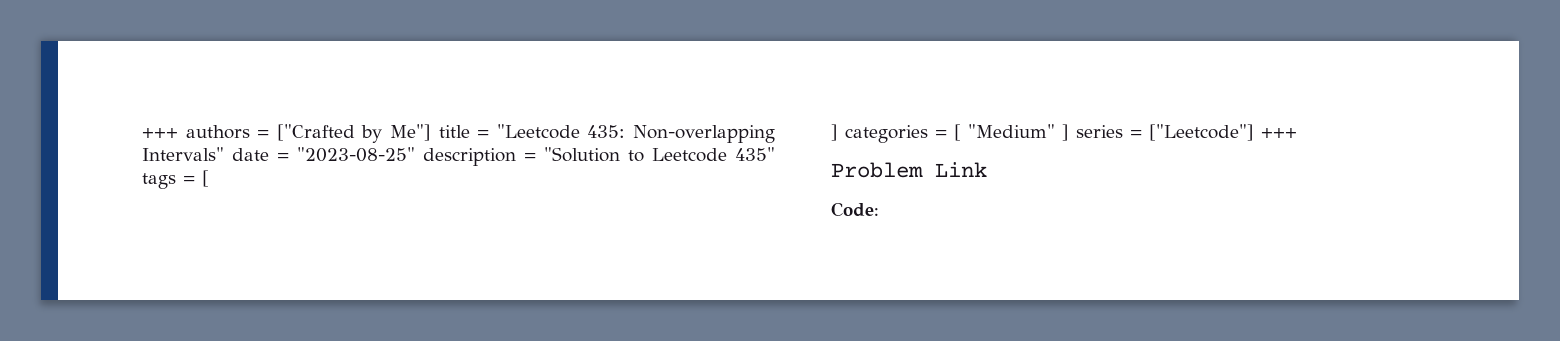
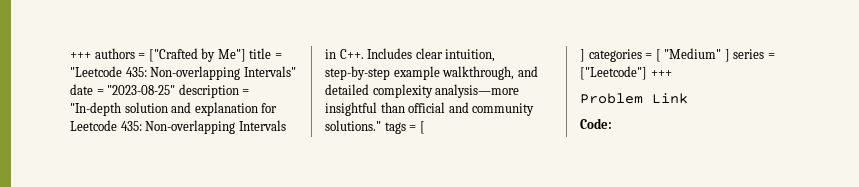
[544,147,775,162] "Solution to Leetcode 435" -> [70,102,278,116] [70,120,286,134] [325,48,496,62] [325,66,538,80] [325,84,520,98] [325,102,535,116] [325,120,381,131] "In-depth solution and explanation for Leetcode 435: Non-overlapping Intervals in C++. Includes clear intuition, step-by-step example walkthrough, and detailed complexity analysis—more insightful than official and community solutions."

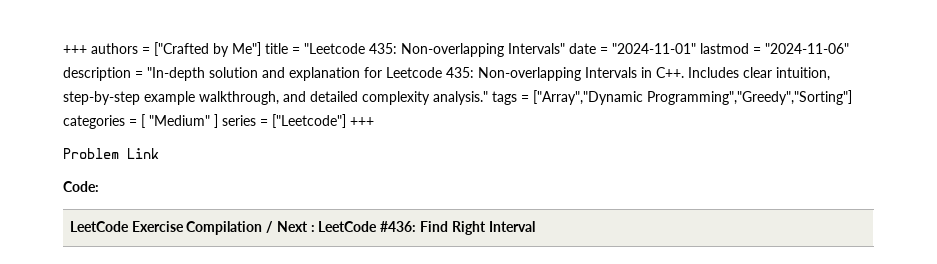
[107,85,176,95] "2023-08-25" -> [612,43,849,54] "2024-11-01" lastmod = "2024-11-06"
[435,84,520,98] [325,102,535,116] [325,120,425,134] [580,49,585,62] analysis—more insightful than official and community solutions." tags = [ // ] -> [433,90,852,105] analysis." tags = ["Array","Dynamic Programming","Greedy","Sorting"]
(612, 123) none -> [69,221,535,235] // LeetCode Exercise Compilation / Next : LeetCode #436: Find Right Interval

